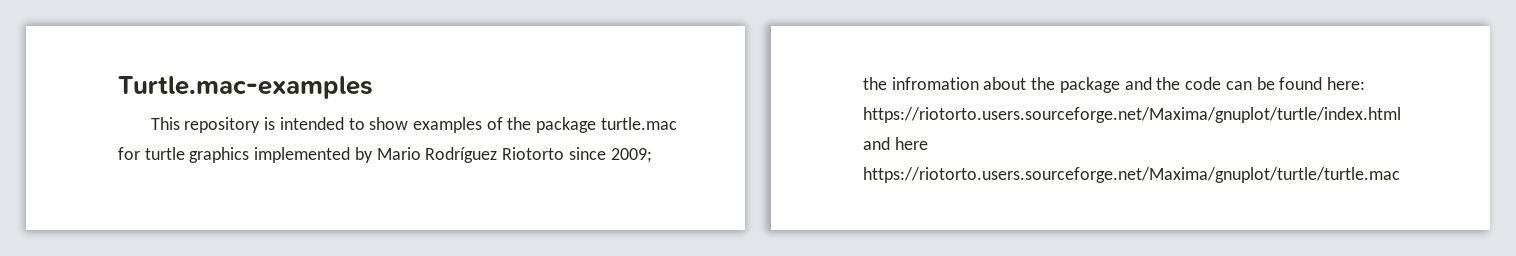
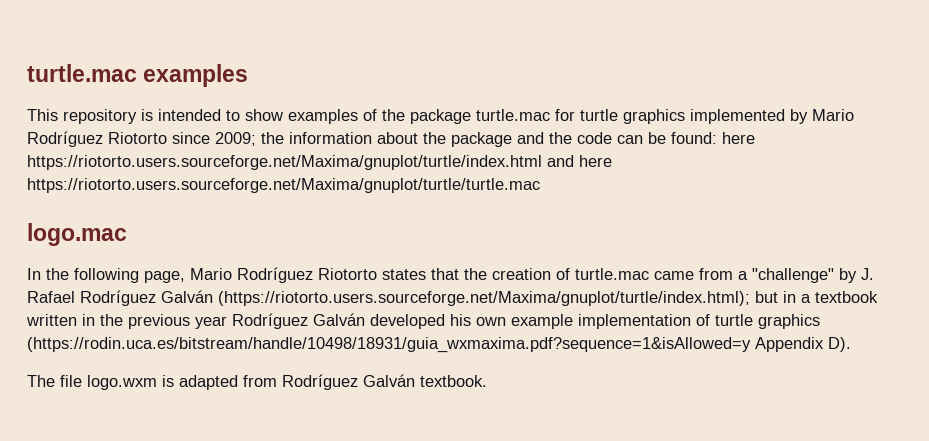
[118,76,373,99] Turtle.mac-examples -> [27,64,249,87] turtle.mac examples
[891,77,979,90] infromation -> [289,132,372,144] information
[1279,77,1365,90] found here: -> [671,132,755,144] found: here
(1400, 175) none -> [27,223,127,246] [27,267,874,283] [27,290,878,306] [26,313,820,329] [27,337,851,353] [27,374,487,390] // logo.mac // In the following page, Mario Rodríguez Riotorto states that the creation of turtle.mac came from a "challenge" by J. Rafael Rodríguez Galván (https://riotorto.users.sourceforge.net/Maxima/gnuplot/turtle/index.html); but in a textbook written in the previous year Rodríguez Galván developed his own example implementation of turtle graphics (https://rodin.uca.es/bitstream/handle/10498/18931/guia_wxmaxima.pdf?sequence=1&isAllowed=y Appendix D). // The file logo.wxm is adapted from Rodríguez Galván textbook.

